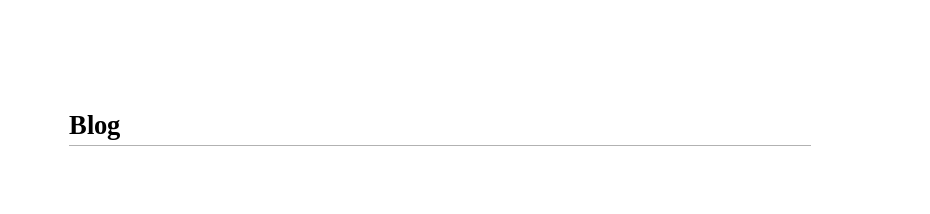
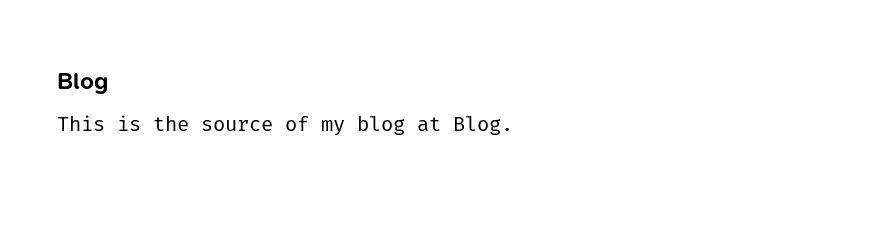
(120, 127) none -> [57,115,513,136] // This is the source of my blog at Blog.

